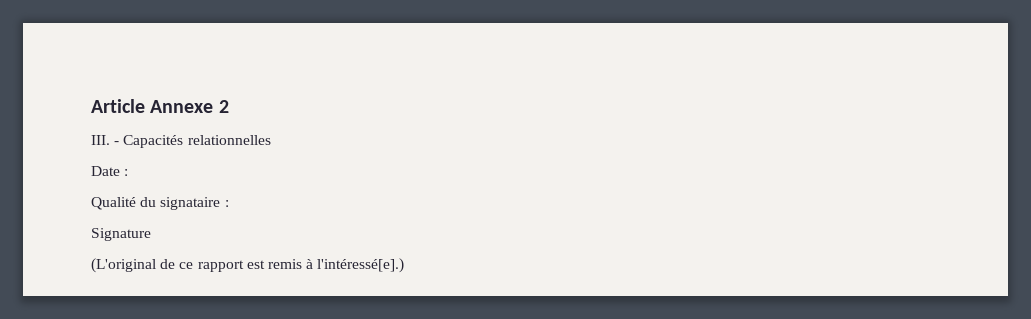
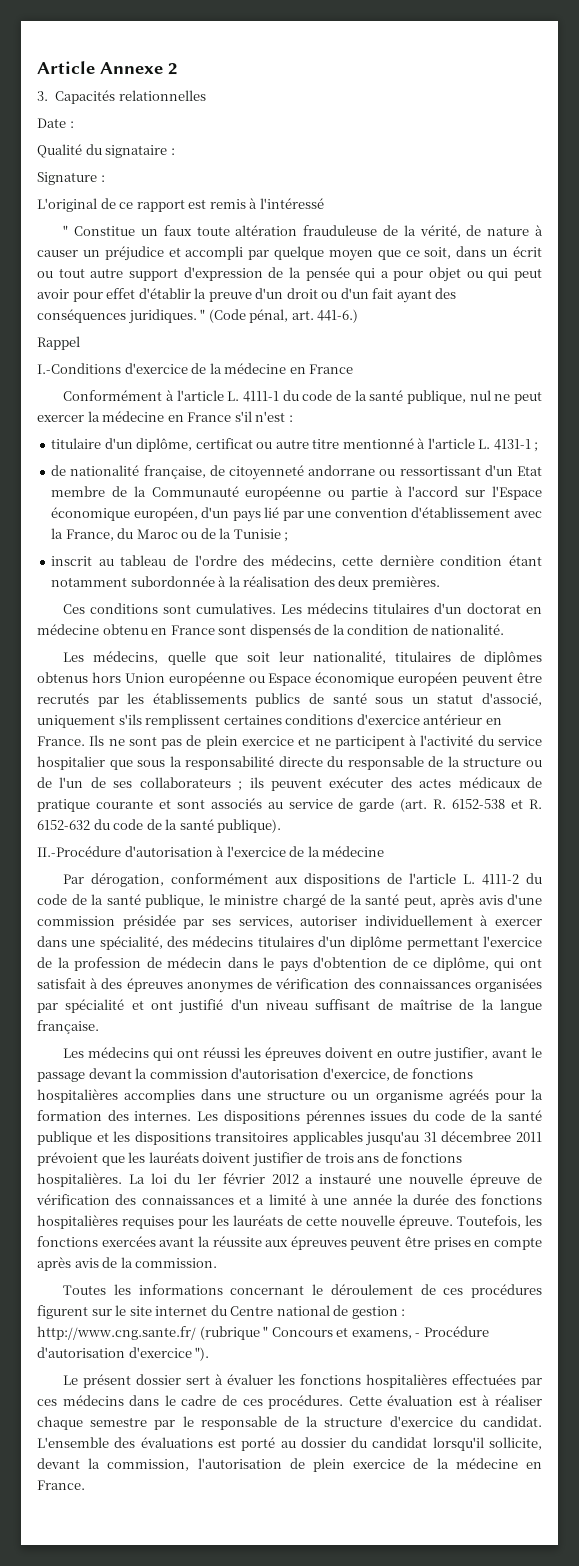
[91,135,120,145] III. - -> [37,91,48,101] 3.
[91,258,156,273] // (L'original -> [100,175,105,182] [37,198,97,212] : // L'original
[317,258,405,273] l'intéressé[e].) -> [259,198,324,209] [63,225,543,238] [37,246,543,261] [37,267,543,282] [37,288,457,303] [37,309,359,324] [37,336,80,350] [37,363,354,374] [63,390,543,404] [37,411,293,422] [51,438,539,452] [51,465,542,480] [51,486,542,500] [51,507,542,522] [51,528,289,542] [51,555,542,568] [51,576,440,590] [63,603,542,614] [37,624,505,638] [63,651,542,665] [37,672,543,686] [37,693,543,707] [37,714,502,728] [37,735,542,749] [37,756,542,770] [37,777,542,791] [37,798,542,812] [37,819,282,833] [37,846,385,857] [63,873,542,887] [37,894,542,908] [37,915,542,929] [37,936,542,950] [37,957,543,972] [37,978,542,993] [37,999,542,1014] [37,1020,99,1034] [63,1047,542,1062] [37,1068,473,1082] [37,1089,543,1103] [37,1110,543,1124] [37,1131,542,1146] [37,1152,463,1167] [37,1173,543,1187] [36,1194,542,1205] [37,1215,542,1229] [37,1236,542,1250] [37,1257,218,1271] [63,1284,542,1298] [37,1305,406,1319] [37,1326,489,1340] [37,1347,210,1361] [63,1374,542,1388] [37,1395,542,1409] [37,1416,542,1430] [37,1437,542,1451] [37,1458,542,1472] [37,1480,85,1490] l'intéressé // " Constitue un faux toute altération frauduleuse de la vérité, de nature à causer un préjudice et accompli par quelque moyen que ce soit, dans un écrit ou tout autre support d'expression de la pensée qui a pour objet ou qui peut avoir pour effet d'établir la preuve d'un droit ou d'un fait ayant des conséquences juridiques. " (Code pénal, art. 441-6.) // Rappel // I.-Conditions d'exercice de la médecine en France // Conformément à l'article L. 4111-1 du code de la santé publique, nul ne peut exercer la médecine en France s'il n'est : // titulaire d'un diplôme, certificat ou autre titre mentionné à l'article L. 4131-1 ; // de nationalité française, de citoyenneté andorrane ou ressortissant d'un Etat membre de la Communauté européenne ou partie à l'accord sur l'Espace économique européen, d'un pays lié par une convention d'établissement avec la France, du Maroc ou de la Tunisie ; // inscrit au tableau de l'ordre des médecins, cette dernière condition étant notamment subordonnée à la réalisation des deux premières. // Ces conditions sont cumulatives. Les médecins titulaires d'un doctorat en médecine obtenu en France sont dispensés de la condition de nationalité. // Les médecins, quelle que soit leur nationalité, titulaires de diplômes obtenus hors Union européenne ou Espace économique européen peuvent être recrutés par les établissements publics de santé sous un statut d'associé, uniquement s'ils remplissent certaines conditions d'exercice antérieur en France. Ils ne sont pas de plein exercice et ne participent à l'activité du service hospitalier que sous la responsabilité directe du responsable de la structure ou de l'un de ses collaborateurs ; ils peuvent exécuter des actes médicaux de pratique courante et sont associés au service de garde (art. R. 6152-538 et R. 6152-632 du code de la santé publique). // II.-Procédure d'autorisation à l'exercice de la médecine // Par dérogation, conformément aux dispositions de l'article L. 4111-2 du code de la santé publique, le ministre chargé de la santé peut, après avis d'une commission présidée par ses services, autoriser individuellement à exercer dans une spécialité, des médecins titulaires d'un diplôme permettant l'exercice de la profession de médecin dans le pays d'obtention de ce diplôme, qui ont satisfait à des épreuves anonymes de vérification des connaissances organisées par spécialité et ont justifié d'un niveau suffisant de maîtrise de la langue française. // Les médecins qui ont réussi les épreuves doivent en outre justifier, avant le passage devant la commission d'autorisation d'exercice, de fonctions hospitalières accomplies dans une structure ou un organisme agréés pour la formation des internes. Les dispositions pérennes issues du code de la santé publique et les dispositions transitoires applicables jusqu'au 31 décembree 2011 prévoient que les lauréats doivent justifier de trois ans de fonctions hospitalières. La loi du 1er février 2012 a instauré une nouvelle épreuve de vérification des connaissances et a limité à une année la durée des fonctions hospitalières requises pour les lauréats de cette nouvelle épreuve. Toutefois, les fonctions exercées avant la réussite aux épreuves peuvent être prises en compte après avis de la commission. // Toutes les informations concernant le déroulement de ces procédures figurent sur le site internet du Centre national de gestion : http://www.cng.sante.fr/ (rubrique " Concours et examens, - Procédure d'autorisation d'exercice "). // Le présent dossier sert à évaluer les fonctions hospitalières effectuées par ces médecins dans le cadre de ces procédures. Cette évaluation est à réaliser chaque semestre par le responsable de la structure d'exercice du candidat. L'ensemble des évaluations est porté au dossier du candidat lorsqu'il sollicite, devant la commission, l'autorisation de plein exercice de la médecine en France.

